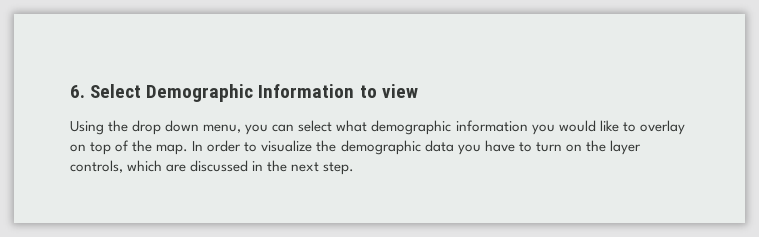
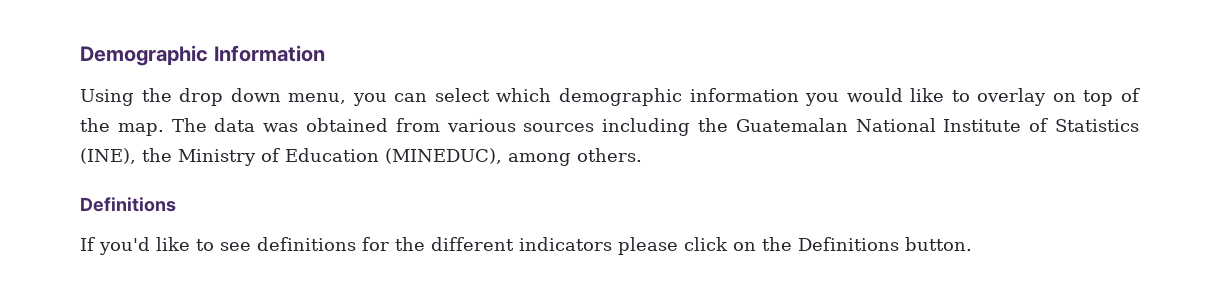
[70,84,142,98] 6. Select -> (80, 55) none
[359,84,418,98] to view -> (325, 53) none
[336,120,368,132] what -> [496,88,552,102] which
[192,140,641,155] [70,160,355,175] In order to visualize the demographic data you have to turn on the layer controls, which are discussed in the next step. -> [171,118,1139,136] [80,148,642,166] [80,197,176,212] [80,237,972,255] The data was obtained from various sources including the Guatemalan National Institute of Statistics (INE), the Ministry of Education (MINEDUC), among others. // Definitions // If you'd like to see definitions for the different indicators please click on the Definitions button.

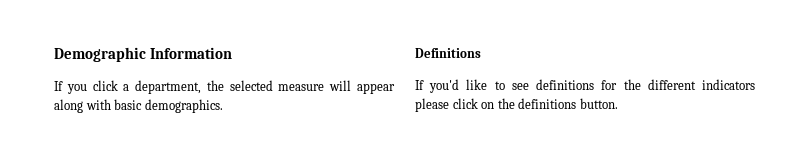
[80,88,1140,106] [80,118,1139,136] [80,148,642,166] Using the drop down menu, you can select which demographic information you would like to overlay on top of the map. The data was obtained from various sources including the Guatemalan National Institute of Statistics (INE), the Ministry of Education (MINEDUC), among others. -> [54,80,395,94] [54,99,223,113] If you click a department, the selected measure will appear along with basic demographics.
[798,237,899,251] Definitions -> [518,98,577,109] definitions

